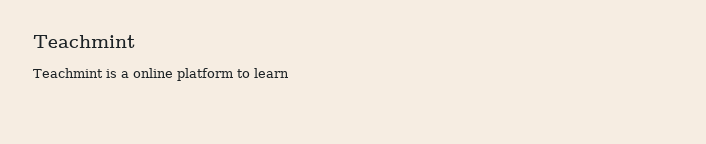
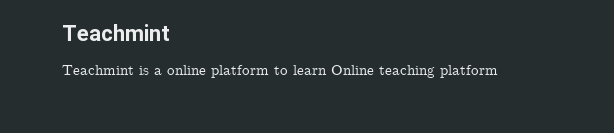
(289, 73) none -> [331,65,498,78] Online teaching platform

